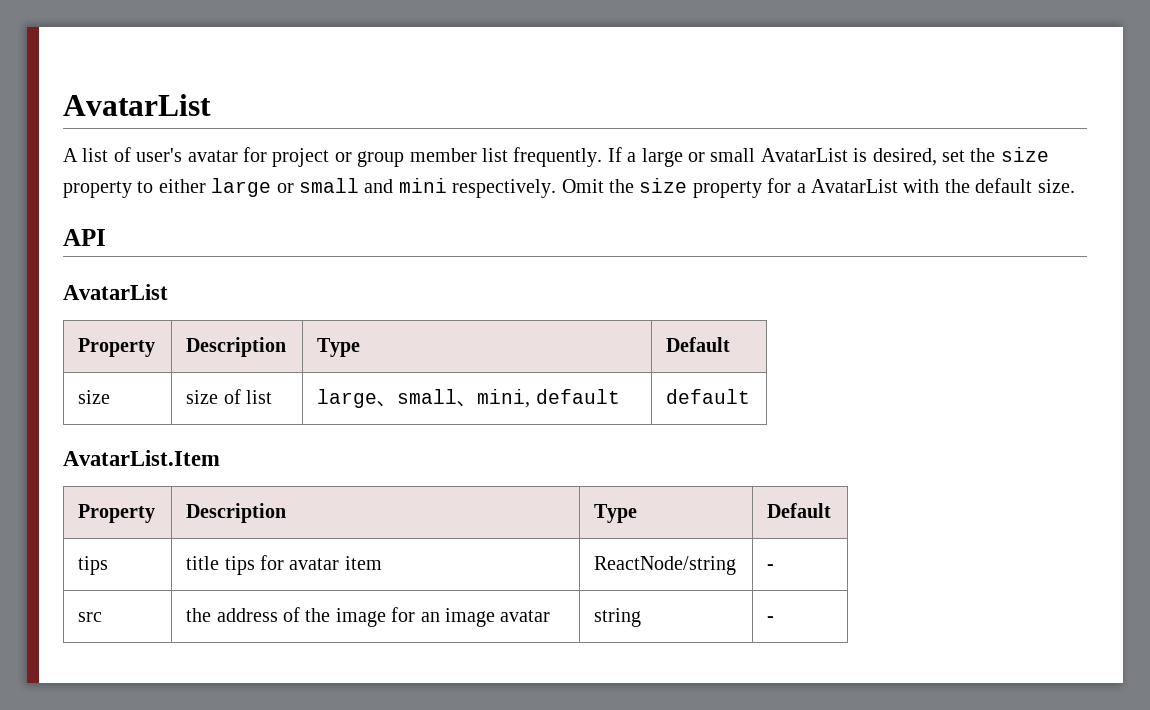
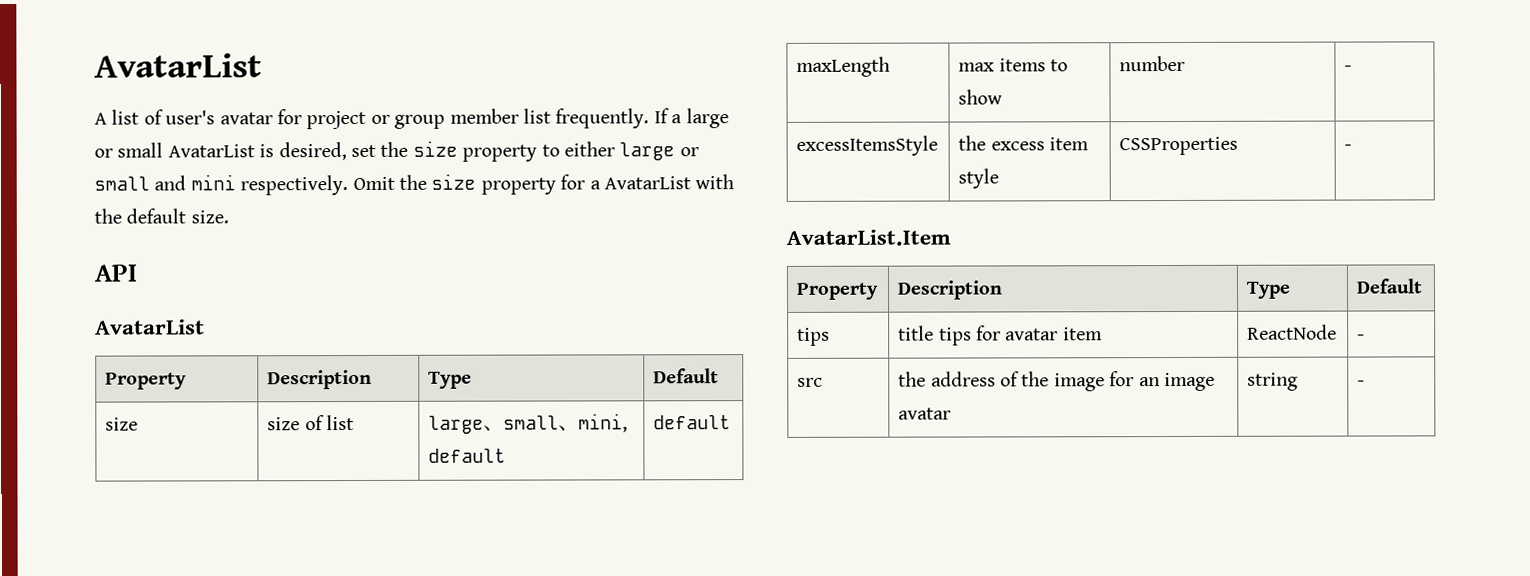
(751, 396) none -> [796,56,891,77] [958,58,1068,72] [958,89,1004,105] [1119,55,1186,72] [1344,65,1353,71] [796,135,939,156] [958,135,1089,151] [958,168,1000,189] [1119,136,1239,156] [1344,144,1353,150] // maxLength | max items to show | number | - // excessItemsStyle | the excess item style | CSSProperties | -
[594,556,737,575] ReactNode/string -> [1247,324,1338,340] ReactNode

